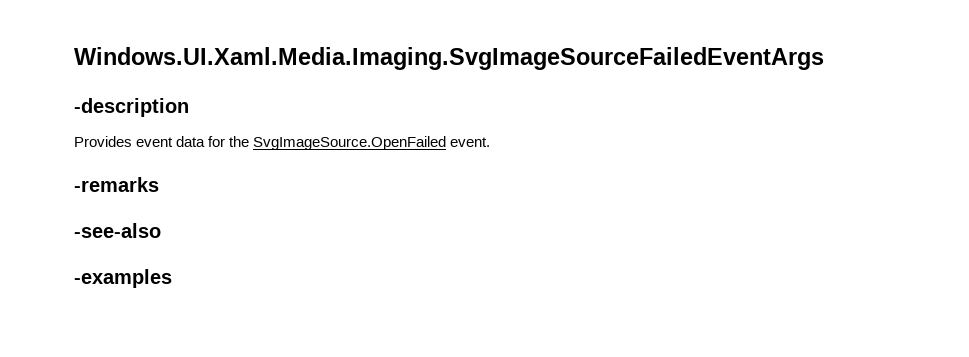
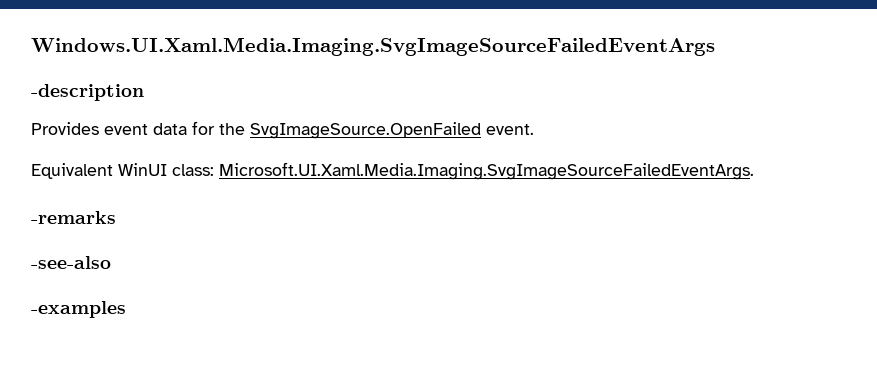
(491, 142) none -> [31,162,754,180] // Equivalent WinUI class: Microsoft.UI.Xaml.Media.Imaging.SvgImageSourceFailedEventArgs.

